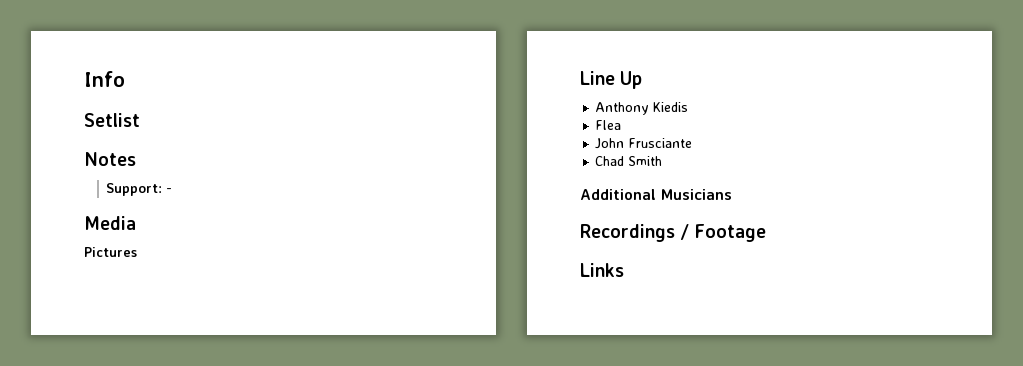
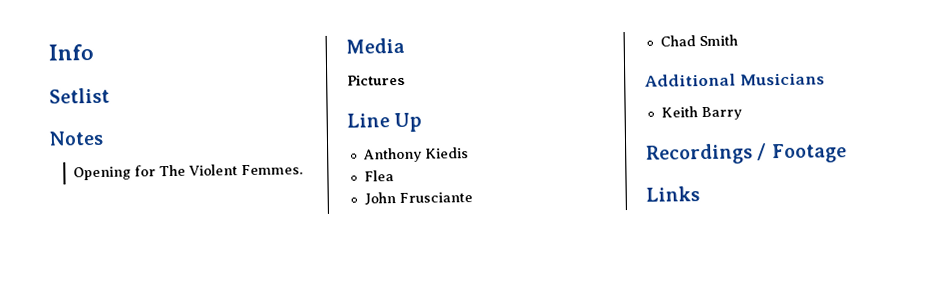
[106,183,173,196] Support: - -> [72,164,303,181] Opening for The Violent Femmes.
(732, 194) none -> [660,106,742,121] // Keith Barry

